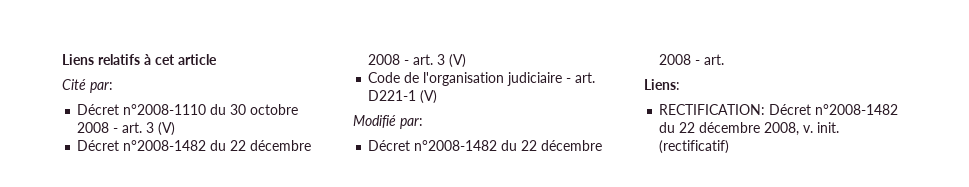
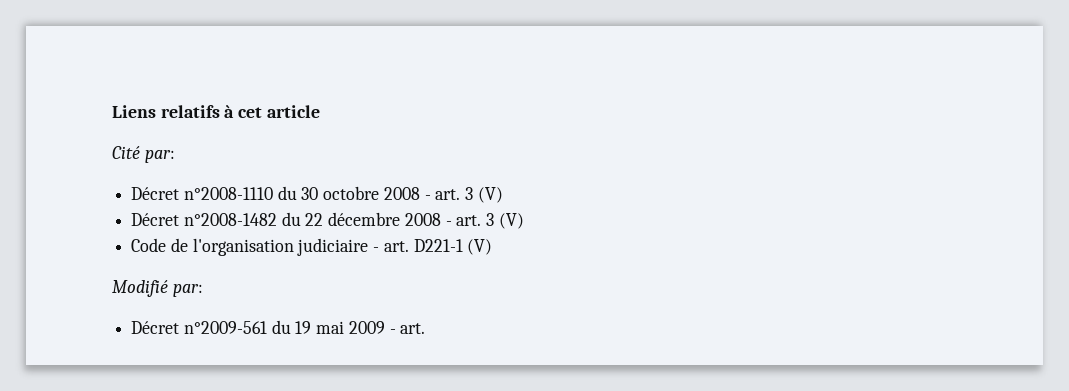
[414,140,603,151] [659,54,725,65] [644,79,680,90] [659,104,899,115] [659,122,840,136] [659,140,730,154] n°2008-1482 du 22 décembre 2008 - art. // Liens: // RECTIFICATION: Décret n°2008-1482 du 22 décembre 2008, v. init. (rectificatif) -> [183,320,426,334] n°2009-561 du 19 mai 2009 - art.

